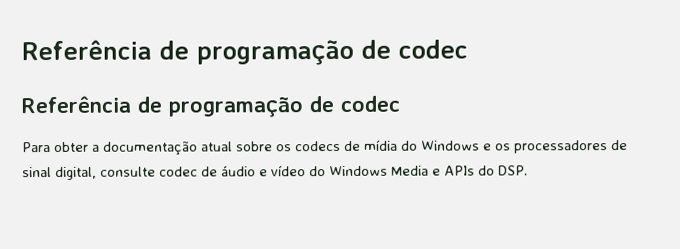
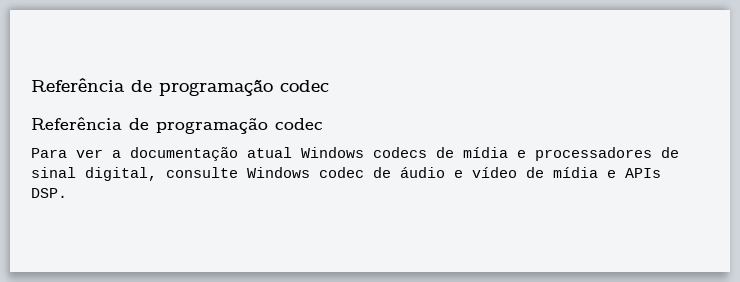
[21,39,391,66] Referência de programação de -> [31,78,273,96] Referência de programação
[309,96,334,113] de -> (268, 125) none
[54,141,89,152] obter -> [76,149,103,158] ver
[236,141,292,152] sobre os -> [301,147,364,158] Windows
[401,140,511,151] do Windows e os -> [517,150,526,158] e
(156, 171) none -> [247,167,310,178] Windows
[309,165,429,177] do Windows Media -> [526,167,598,178] de mídia
[478,165,495,176] do -> (661, 173) none

